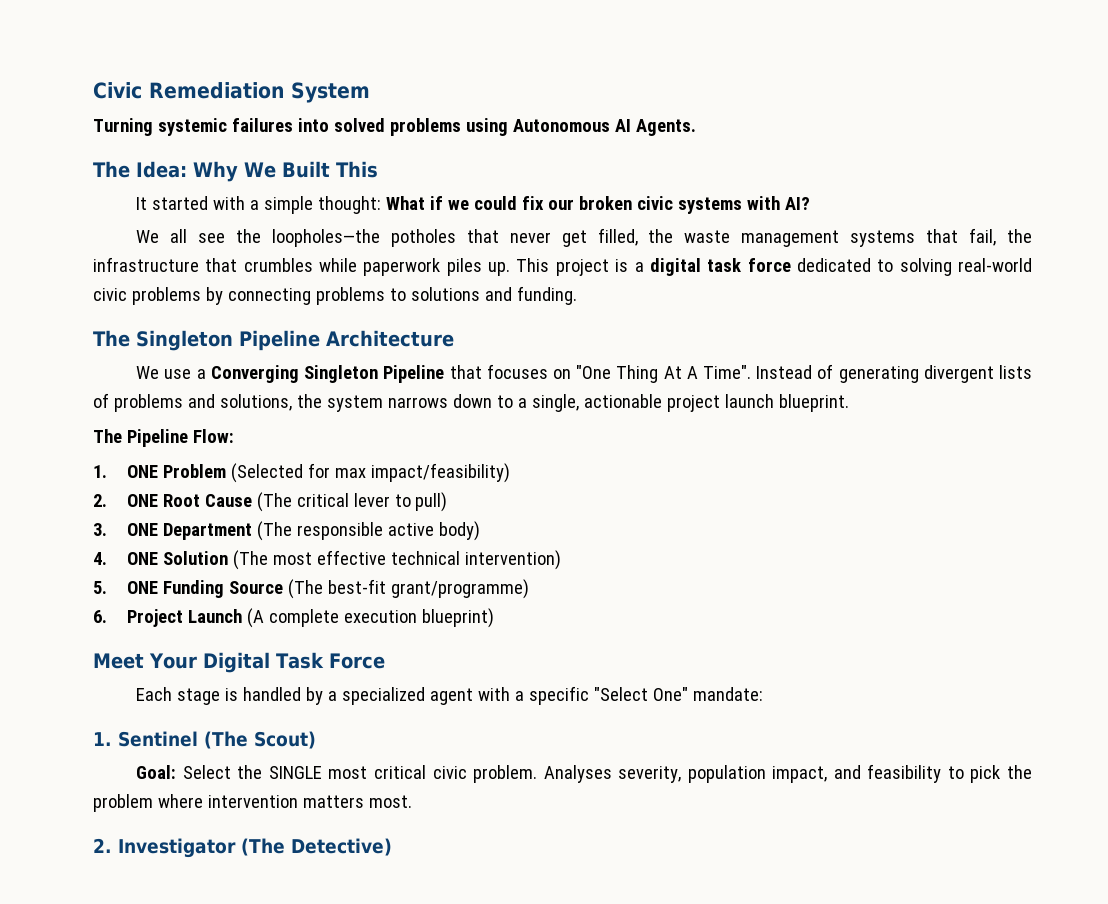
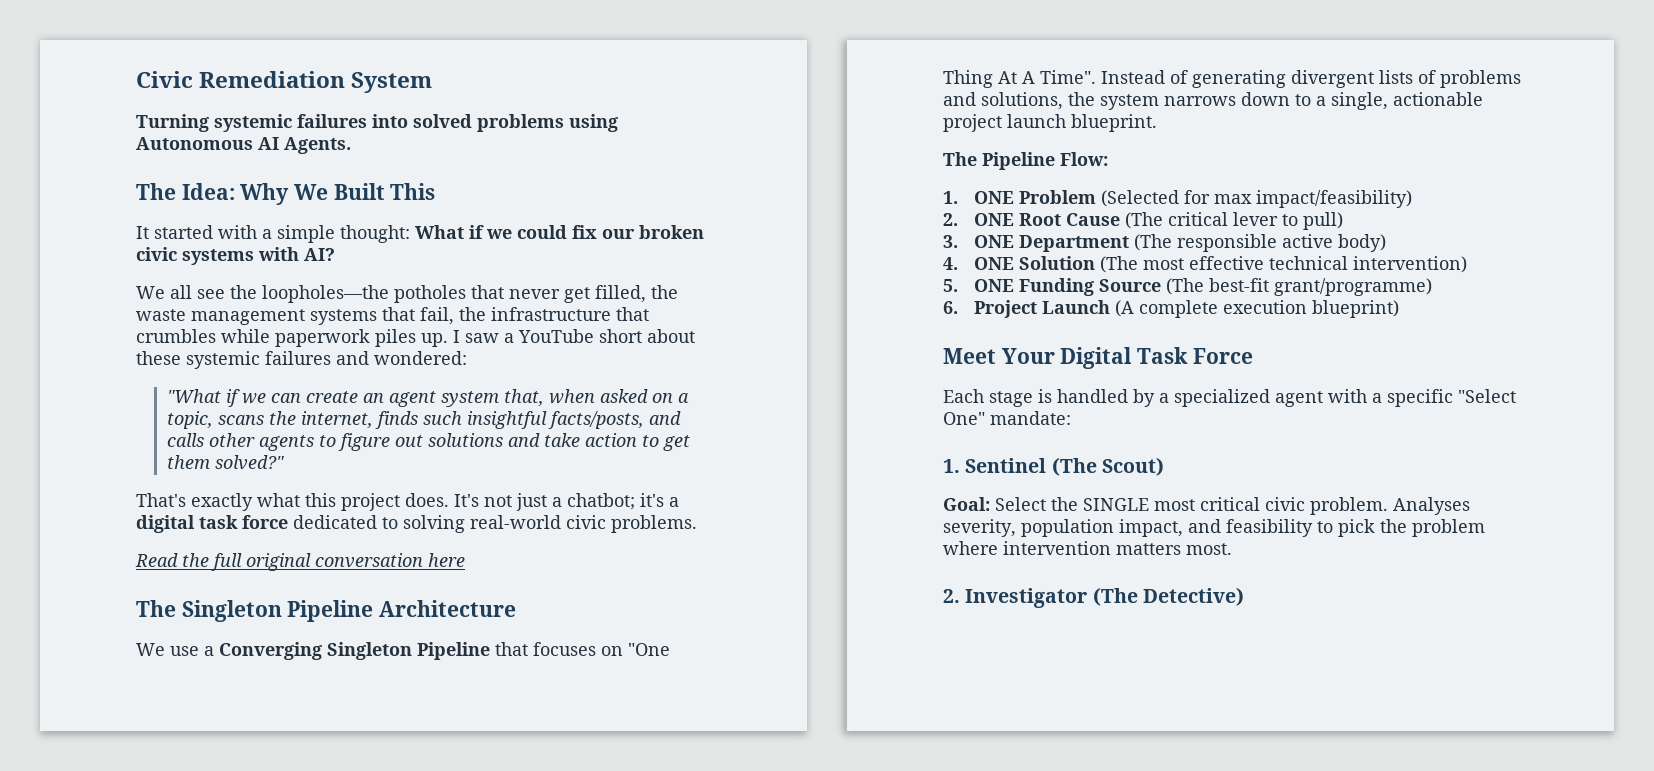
[516,258,629,276] This project is -> [453,329,695,343] [136,351,467,369] [166,389,689,407] [166,411,681,429] [166,433,690,451] [166,455,285,470] [136,493,664,511] I saw a YouTube short about these systemic failures and wondered: // "What if we can create an agent system that, when asked on a topic, scans the internet, finds such insightful facts/posts, and calls other agents to figure out solutions and take action to get them solved?" // That's exactly what this project does. It's not just a chatbot; it's
[131,286,577,305] problems by connecting problems to solutions and funding. -> [611,515,697,533] [135,553,465,571] problems. // Read the full original conversation here

